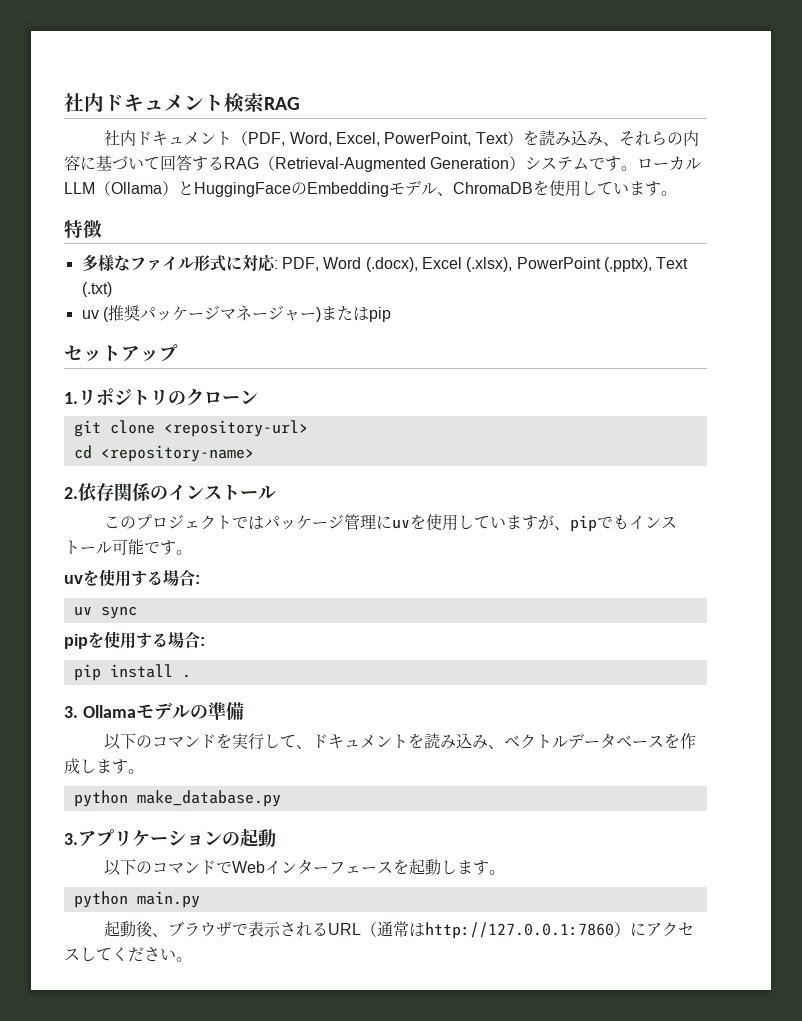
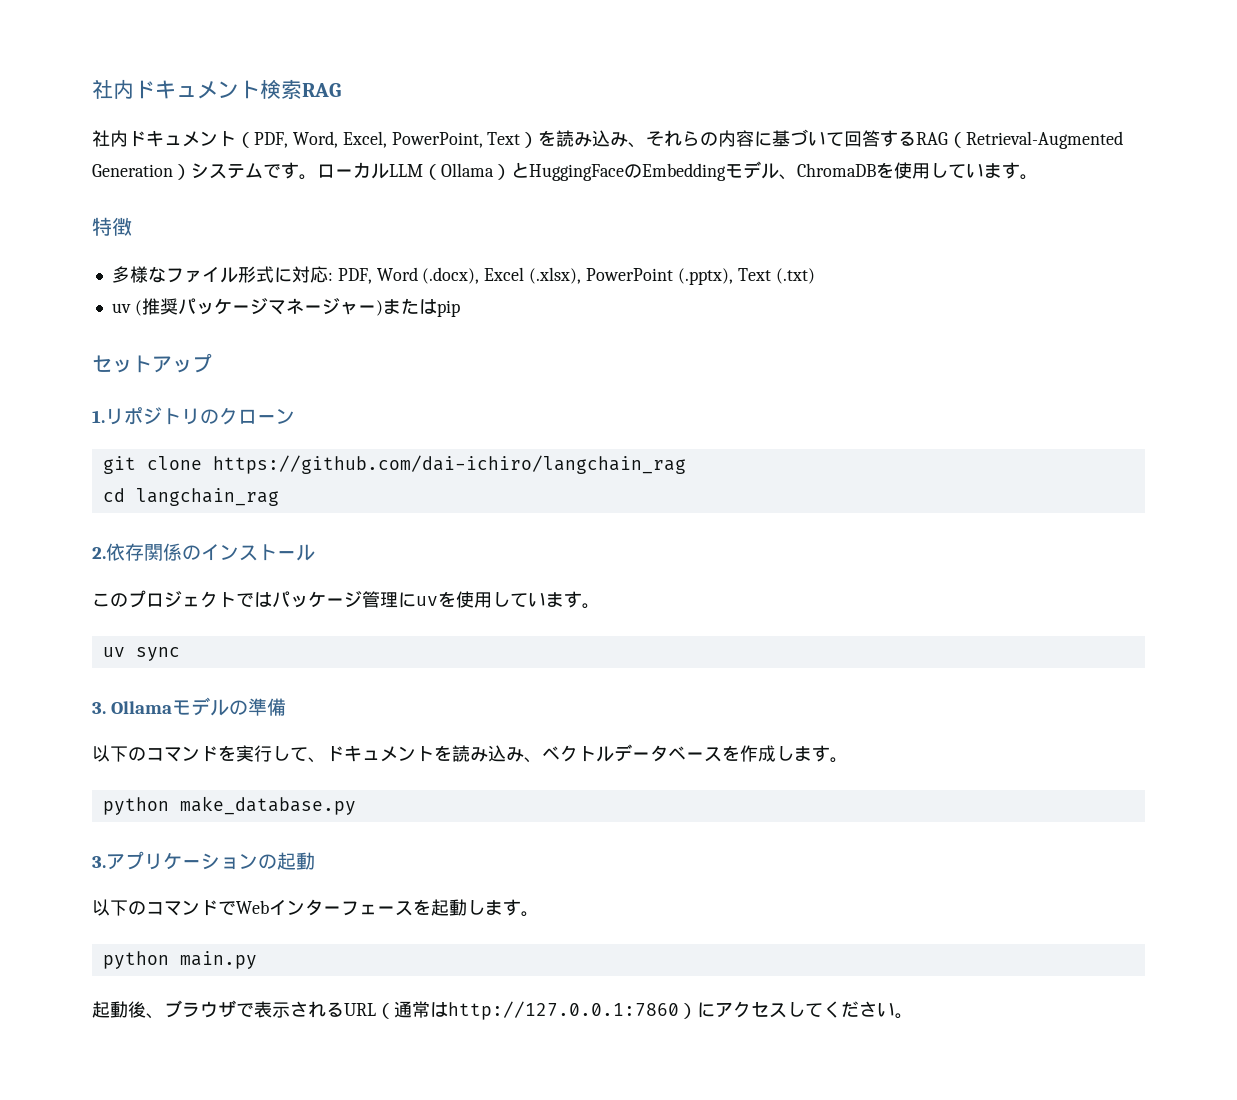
[163,420,308,437] <repository-url> -> [212,455,686,474] https://github.com/dai-ichiro/langchain_rag
[100,445,254,462] <repository-name> -> [135,488,279,506] langchain_rag
[538,515,678,532] [64,539,192,555] [64,569,200,587] [73,606,137,619] [64,631,205,649] [73,664,191,681] が、pipでもインストール可能です。 // uvを使用する場合: // uv sync // pipを使用する場合: // pip install . -> [582,603,600,609] [102,647,180,661] 。 // uv sync

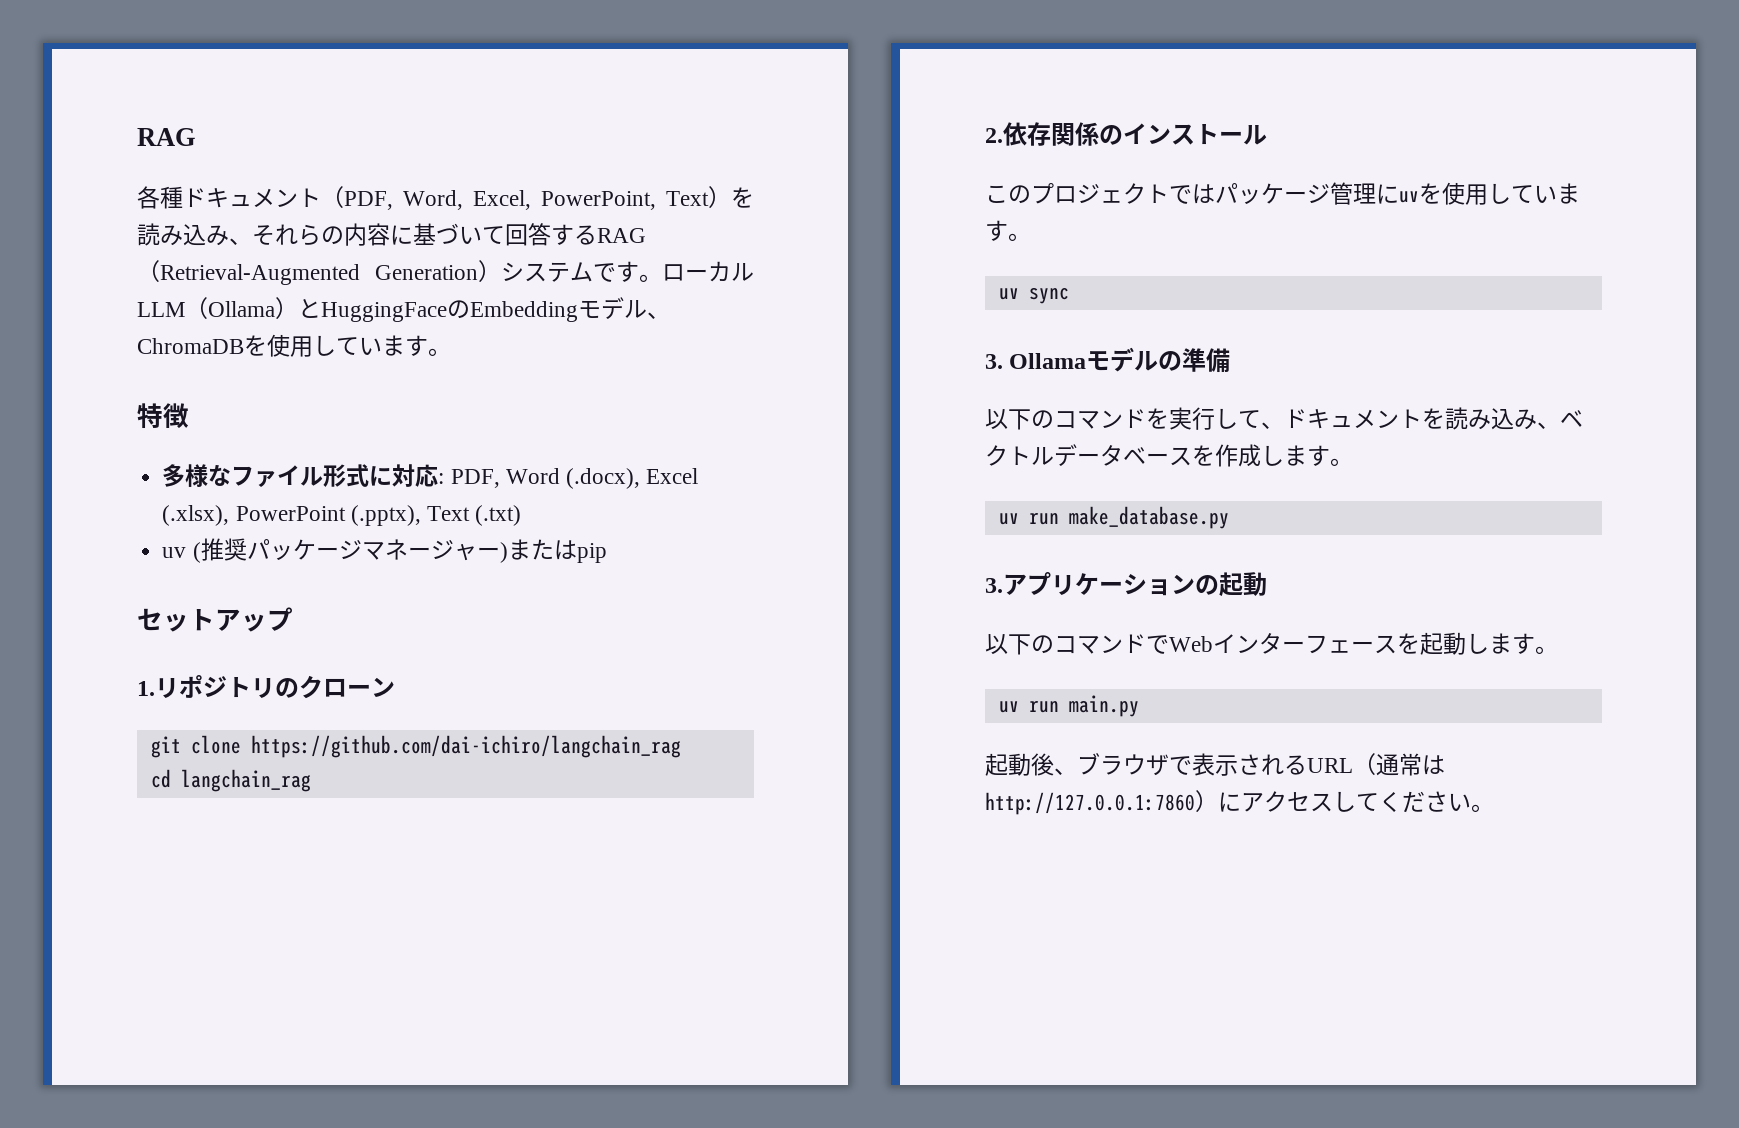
[92,79,302,100] 社内ドキュメント検索 -> (137, 137) none
[92,130,128,147] 社内 -> [137,186,183,209] 各種
[102,797,169,815] python -> [998,512,1059,525] uv run
[102,951,169,969] python -> [998,700,1059,713] uv run

